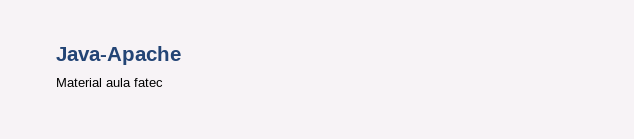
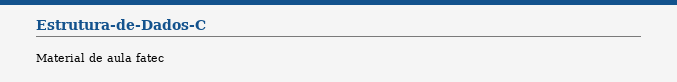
[56,46,181,65] Java-Apache -> [36,19,206,30] Estrutura-de-Dados-C
(102, 82) none -> [89,53,103,62] de

